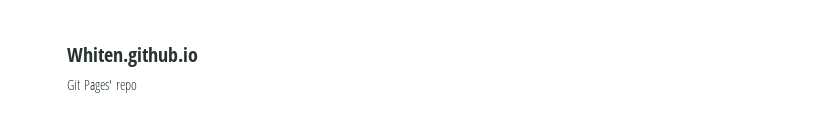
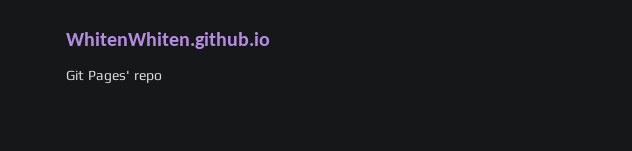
[67,47,198,67] Whiten.github.io -> [66,32,270,49] WhitenWhiten.github.io

